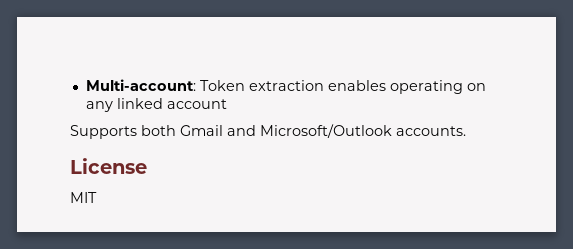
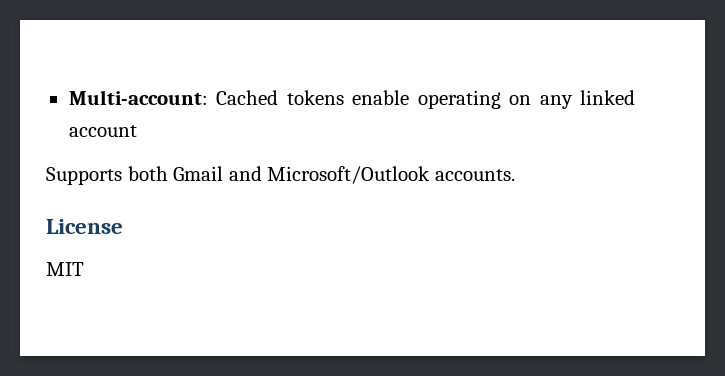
[199,80,386,91] Token extraction enables -> [216,90,410,105] Cached tokens enable

